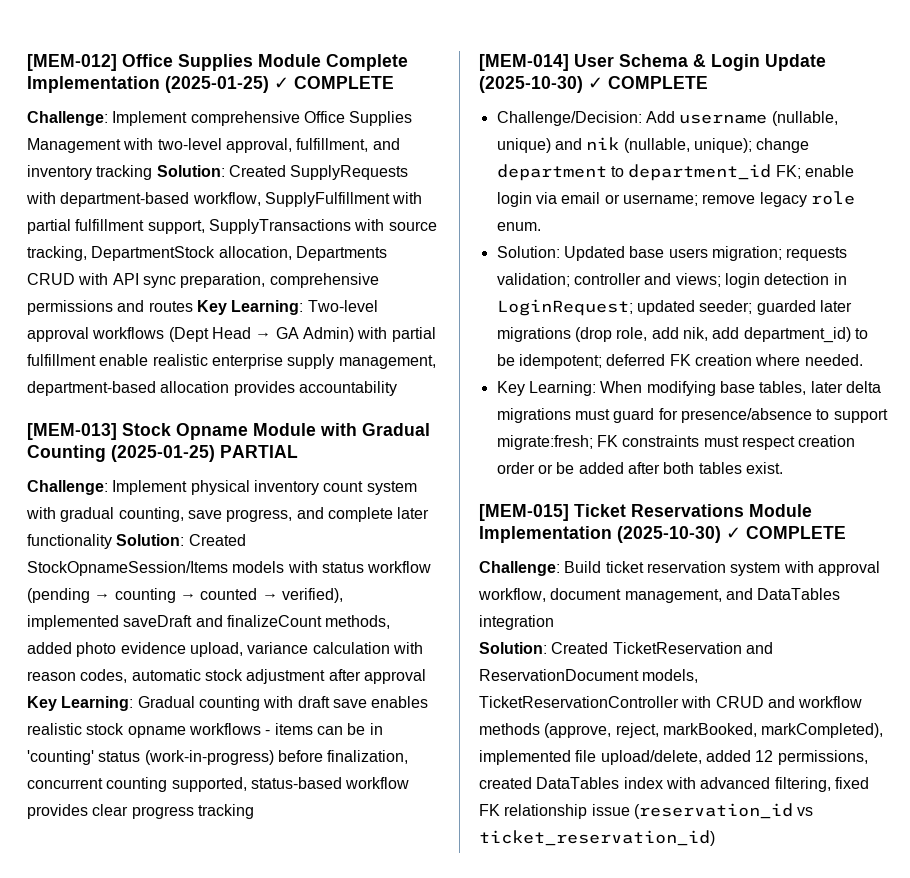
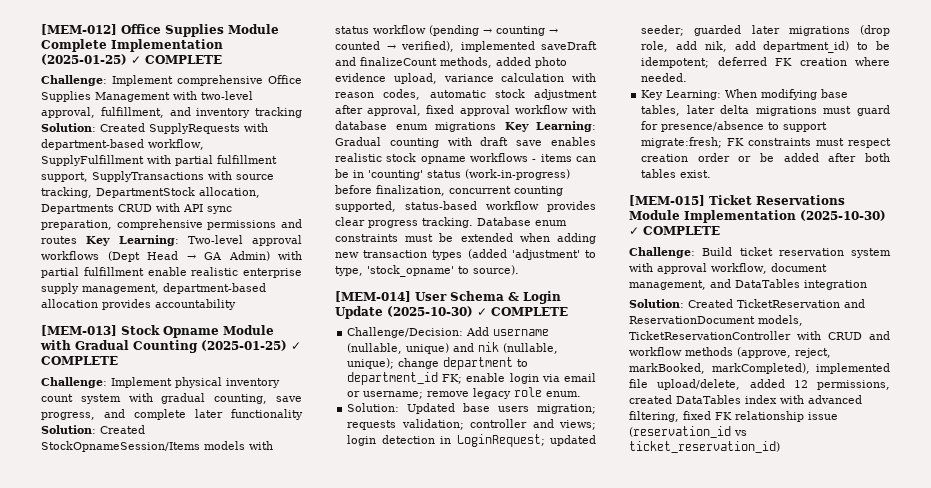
[220,445,298,458] PARTIAL -> [291,342,301,350] [41,356,118,365] ✓ COMPLETE
[363,669,426,684] approval -> [367,105,596,116] [335,121,496,132] approval, fixed approval workflow with database enum migrations
[197,804,254,819] tracking -> [422,217,567,228] [335,233,596,244] [335,249,596,260] [335,265,519,277] tracking. Database enum constraints must be extended when adding new transaction types (added 'adjustment' to type, 'stock_opname' to source).

